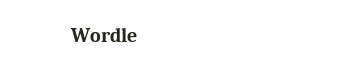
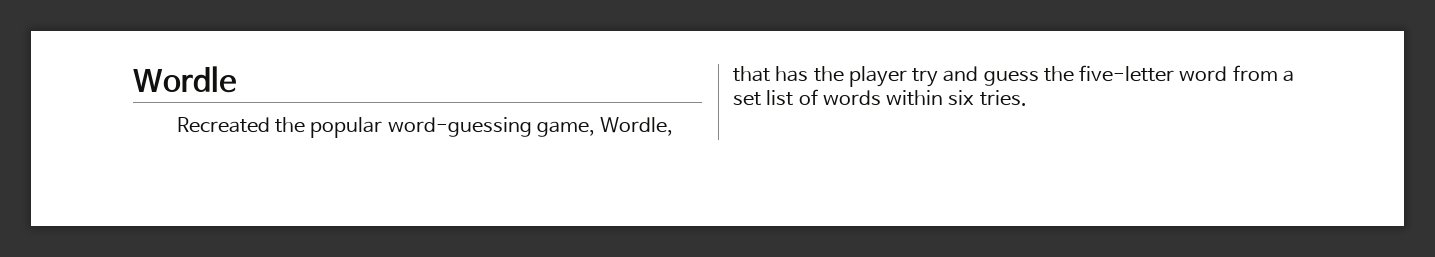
(137, 34) none -> [176,117,674,138] [733,65,1294,87] [733,89,1027,106] // Recreated the popular word-guessing game, Wordle, that has the player try and guess the five-letter word from a set list of words within six tries.

